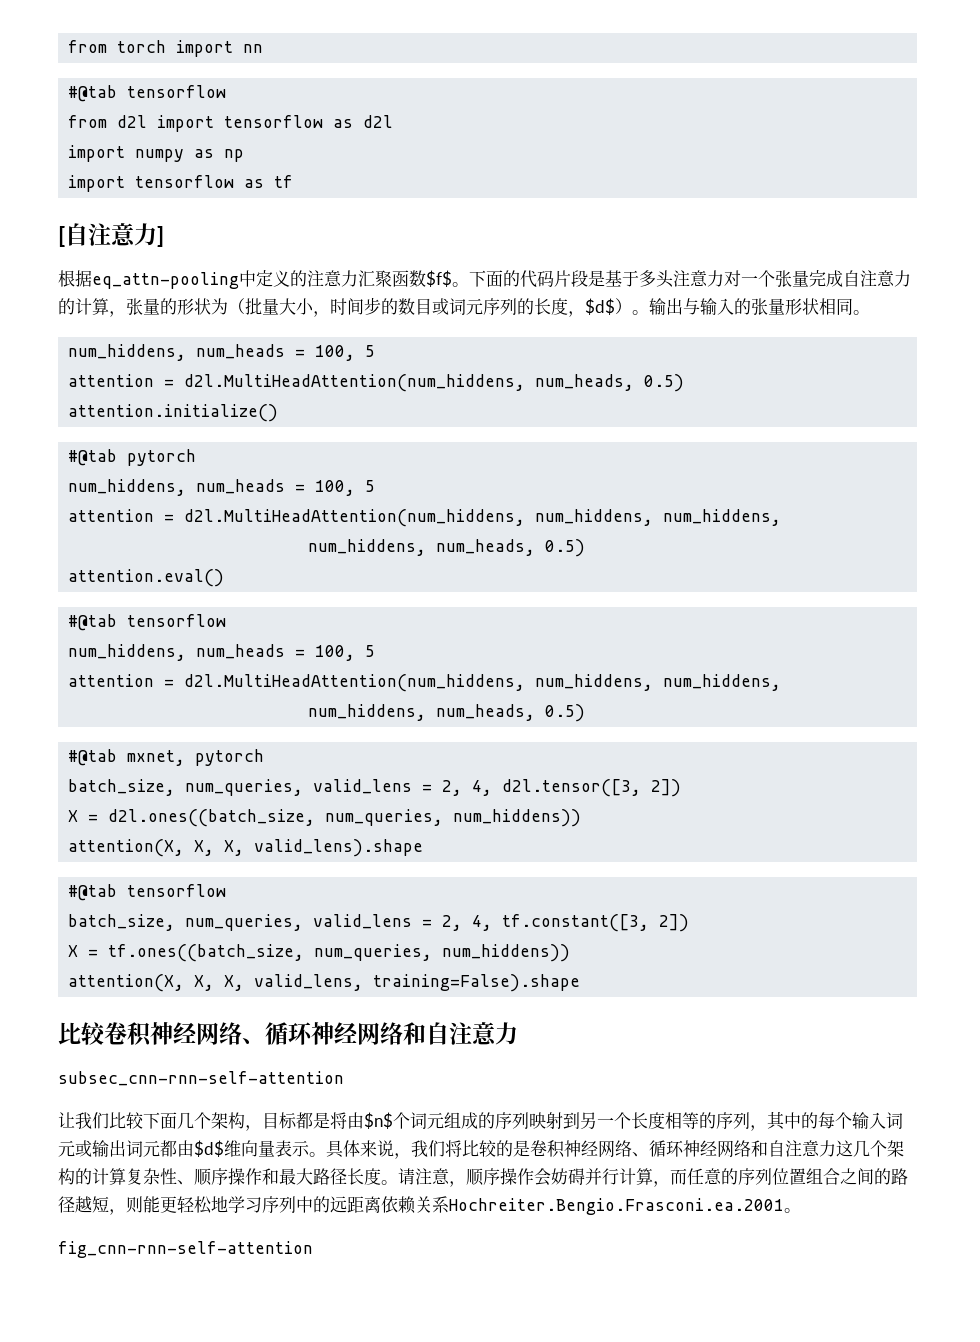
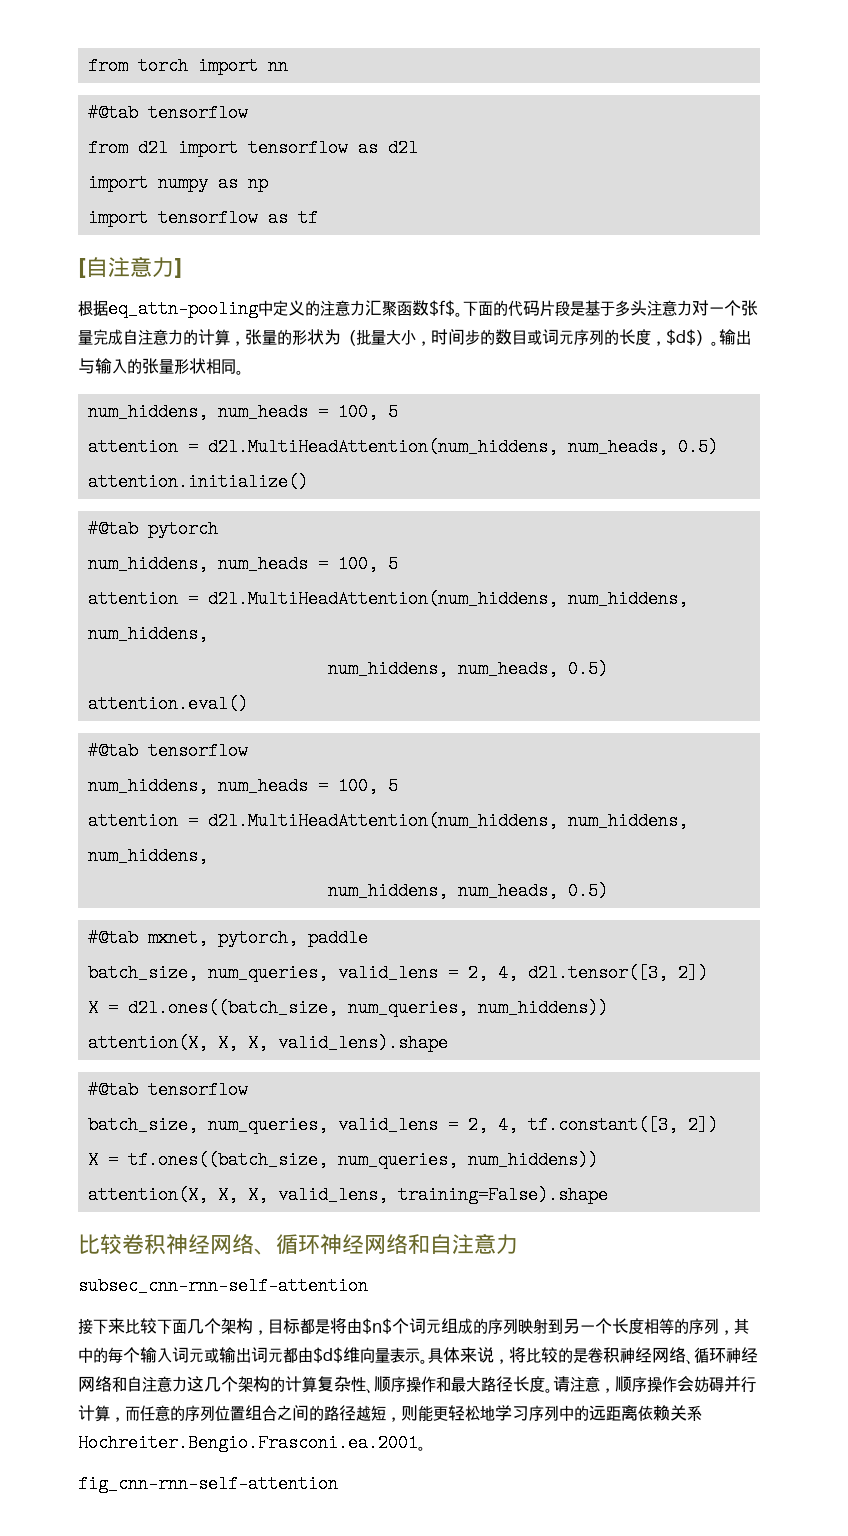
[195,749,265,766] pytorch -> [217,929,368,947] pytorch, paddle
[58,1112,109,1129] 让我们 -> [78,1318,125,1335] 接下来
[411,1140,445,1157] 我们 -> (509, 1361) none

